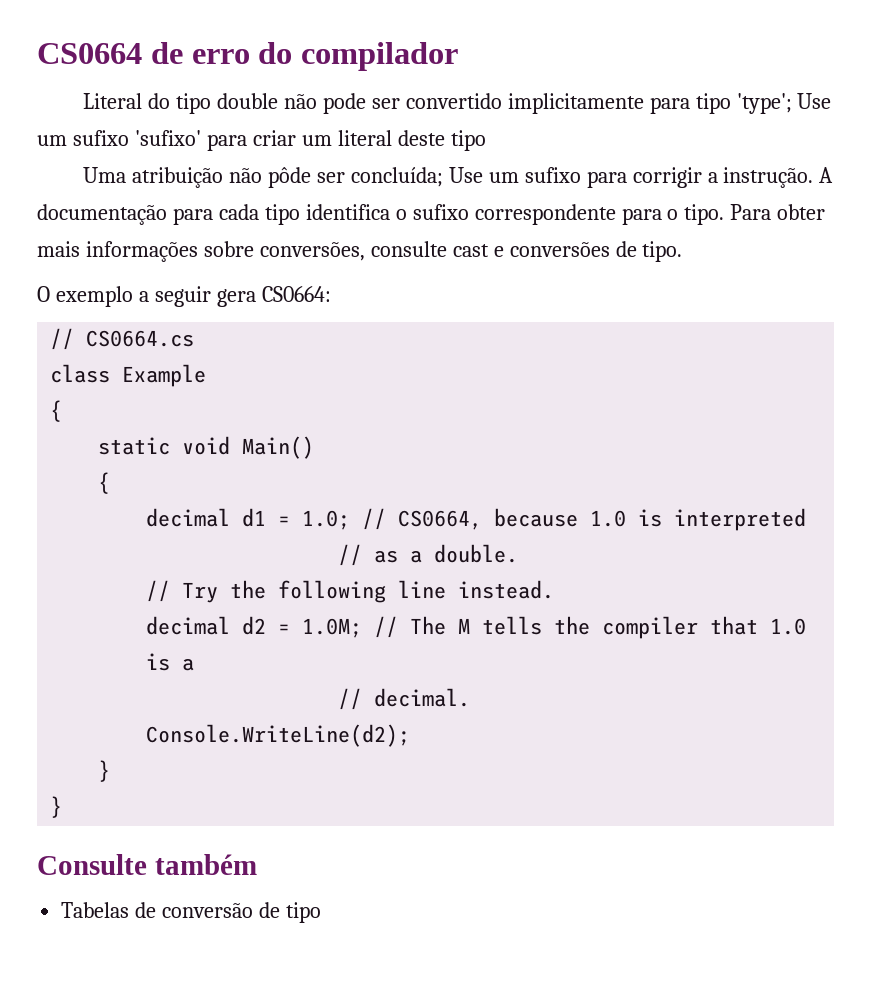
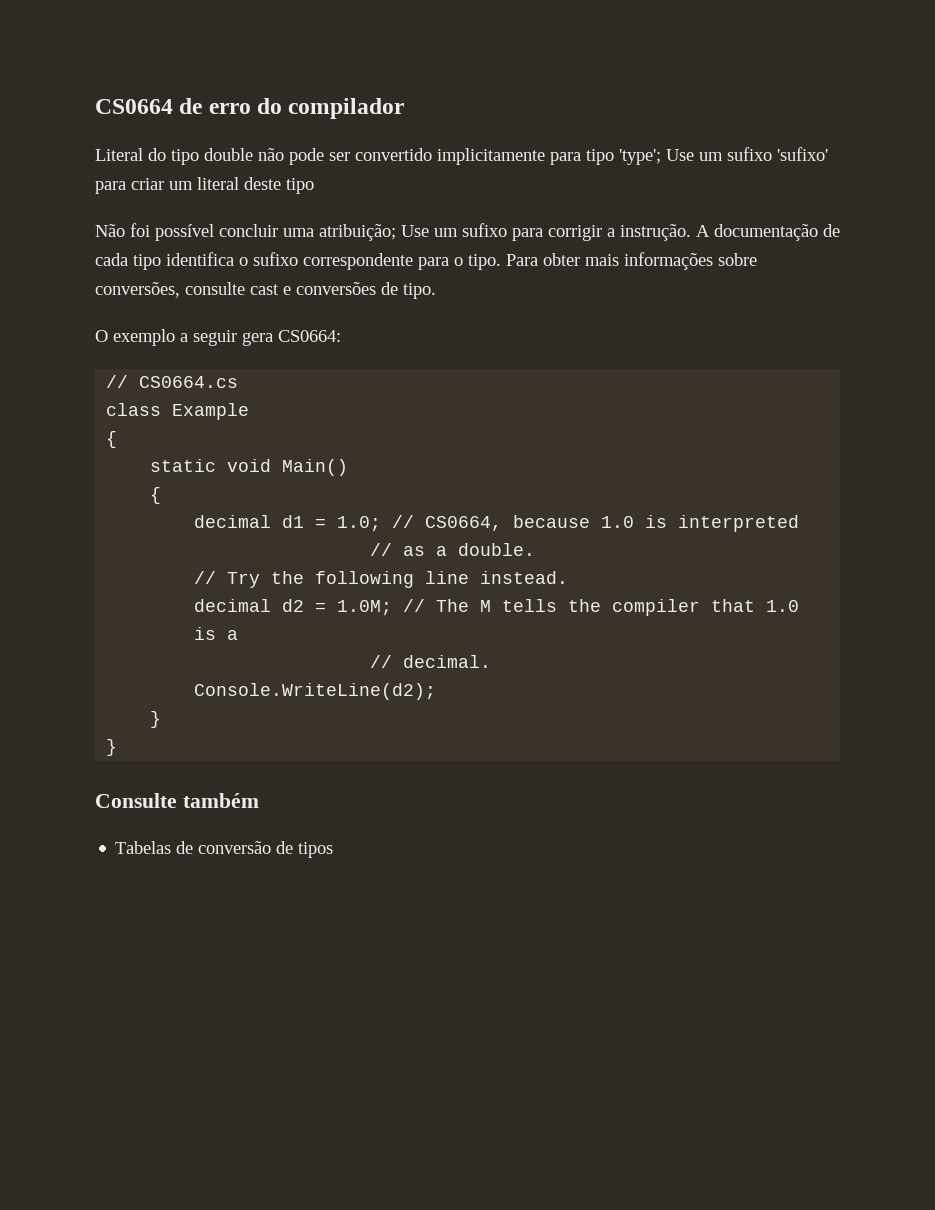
[83,167,443,188] Uma atribuição não pôde ser concluída; -> [95,223,396,241] Não foi possível concluir uma atribuição;
[172,208,213,225] para -> [823,224,840,237] de
[285,902,321,923] tipo -> [298,842,334,858] tipos

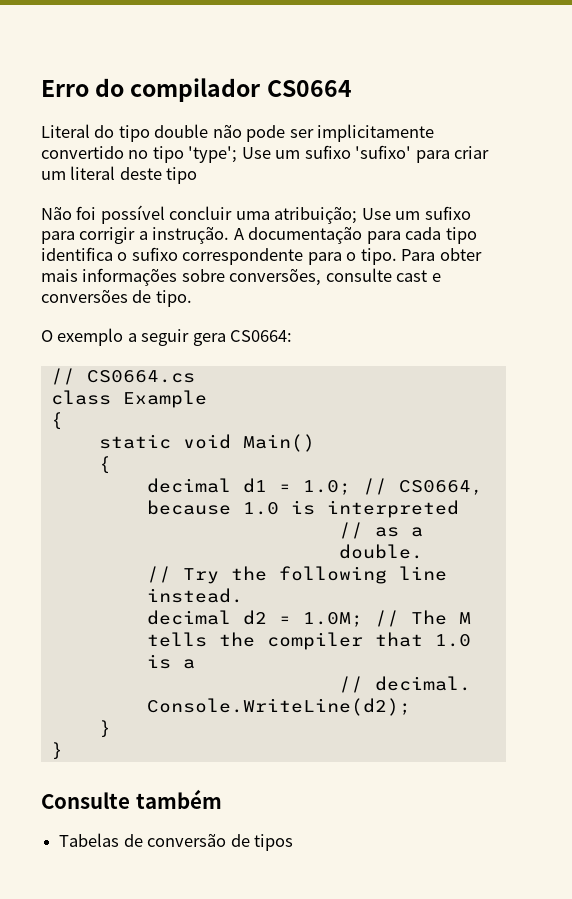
[95,98,251,114] CS0664 de erro -> [41,80,89,97] Erro
(405, 108) none -> [266,80,352,97] CS0664
[355,148,581,165] convertido implicitamente para -> [317,124,435,142] [41,146,149,159] implicitamente convertido no
[823,224,840,237] de -> [366,231,401,244] para

